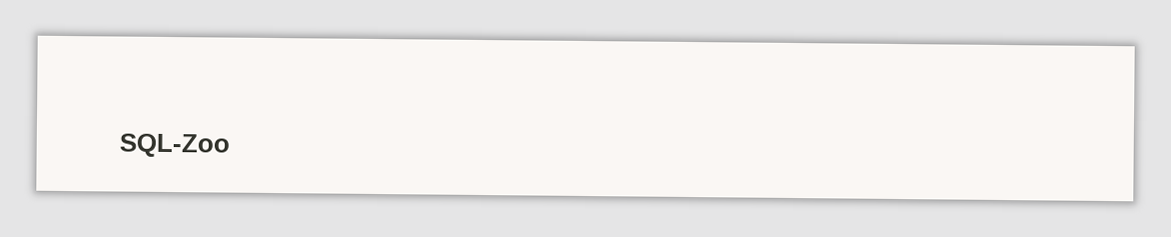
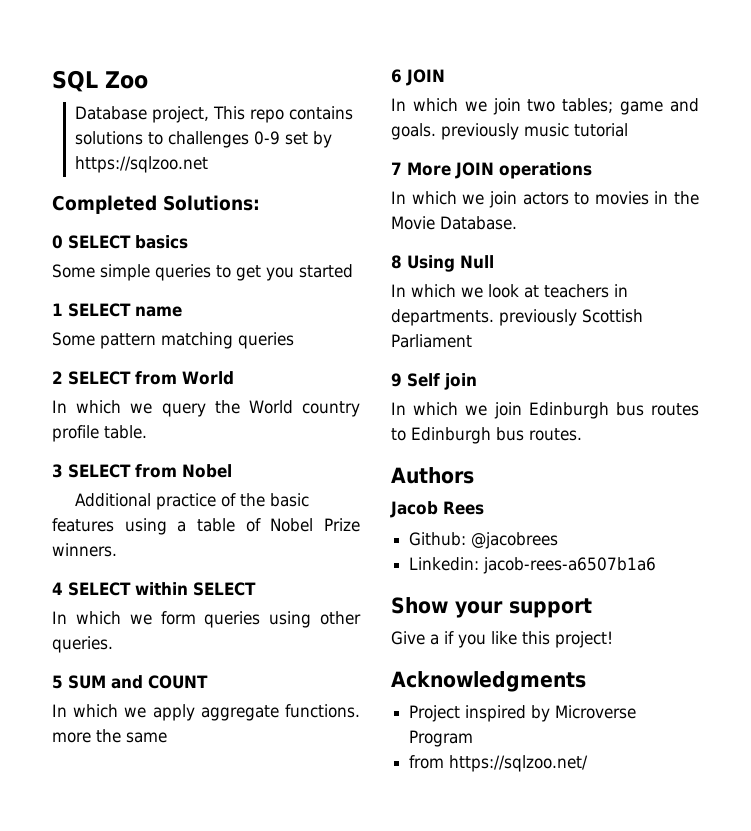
[119,133,230,158] SQL-Zoo -> [52,70,148,92] [74,106,353,123] [74,131,332,148] [74,156,208,173] [52,195,260,214] [52,235,188,249] [52,264,353,281] [52,303,182,317] [52,332,294,349] [52,371,234,385] [52,400,360,417] [52,425,147,442] [52,464,232,478] [74,493,309,510] [52,518,360,535] [52,543,117,557] [52,582,256,596] [52,611,361,628] [52,636,113,653] [52,675,208,689] [52,704,360,721] [52,729,167,743] [391,69,445,86] [391,98,699,115] [391,123,628,140] [391,162,592,179] [391,191,699,208] [391,216,517,230] [391,255,494,272] [391,284,628,298] [391,309,643,326] [391,334,472,348] [391,373,477,390] [391,402,699,419] [391,427,582,444] [391,467,474,484] [390,501,484,518] [409,532,559,549] [409,557,657,574] [391,597,592,618] [391,631,613,648] [391,671,586,692] [409,705,637,722] [409,730,474,747] [409,755,589,772] SQL Zoo // Database project, This repo contains solutions to challenges 0-9 set by https://sqlzoo.net // Completed Solutions: // 0 SELECT basics // Some simple queries to get you started // 1 SELECT name // Some pattern matching queries // 2 SELECT from World // In which we query the World country profile table. // 3 SELECT from Nobel // Additional practice of the basic features using a table of Nobel Prize winners. // 4 SELECT within SELECT // In which we form queries using other queries. // 5 SUM and COUNT // In which we apply aggregate functions. more the same // 6 JOIN // In which we join two tables; game and goals. previously music tutorial // 7 More JOIN operations // In which we join actors to movies in the Movie Database. // 8 Using Null // In which we look at teachers in departments. previously Scottish Parliament // 9 Self join // In which we join Edinburgh bus routes to Edinburgh bus routes. // Authors // Jacob Rees // Github: @jacobrees // Linkedin: jacob-rees-a6507b1a6 // Show your support // Give a if you like this project! // Acknowledgments // Project inspired by Microverse Program // from https://sqlzoo.net/

